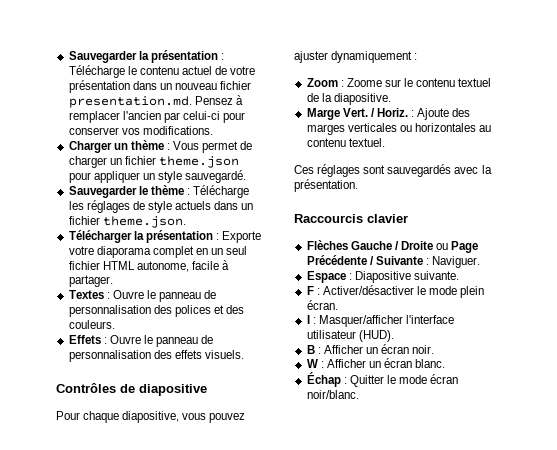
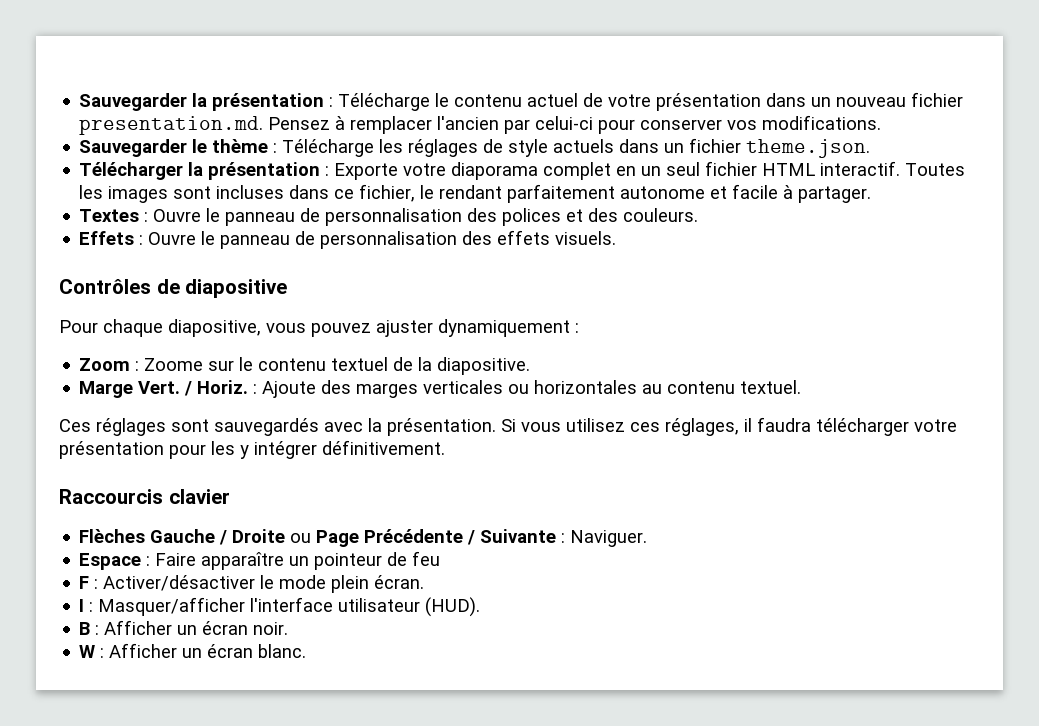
[68,140,253,153] [68,156,239,168] [68,170,247,183] // Charger un thème : Vous permet de charger un fichier theme.json pour appliquer un style sauvegardé. -> (882, 122) none
[136,261,189,272] autonome, -> [820,161,966,176] [79,184,728,203] interactif. Toutes les images sont incluses dans ce fichier, le rendant parfaitement autonome et
(358, 185) none -> [501,417,957,436] [59,440,445,459] Si vous utilisez ces réglages, il faudra télécharger votre présentation pour les y intégrer définitivement.
[354,271,459,283] Diapositive suivante. -> [155,551,441,570] Faire apparaître un pointeur de feu
[306,372,459,387] [306,390,359,399] // Échap : Quitter le mode écran noir/blanc. -> (307, 651) none

